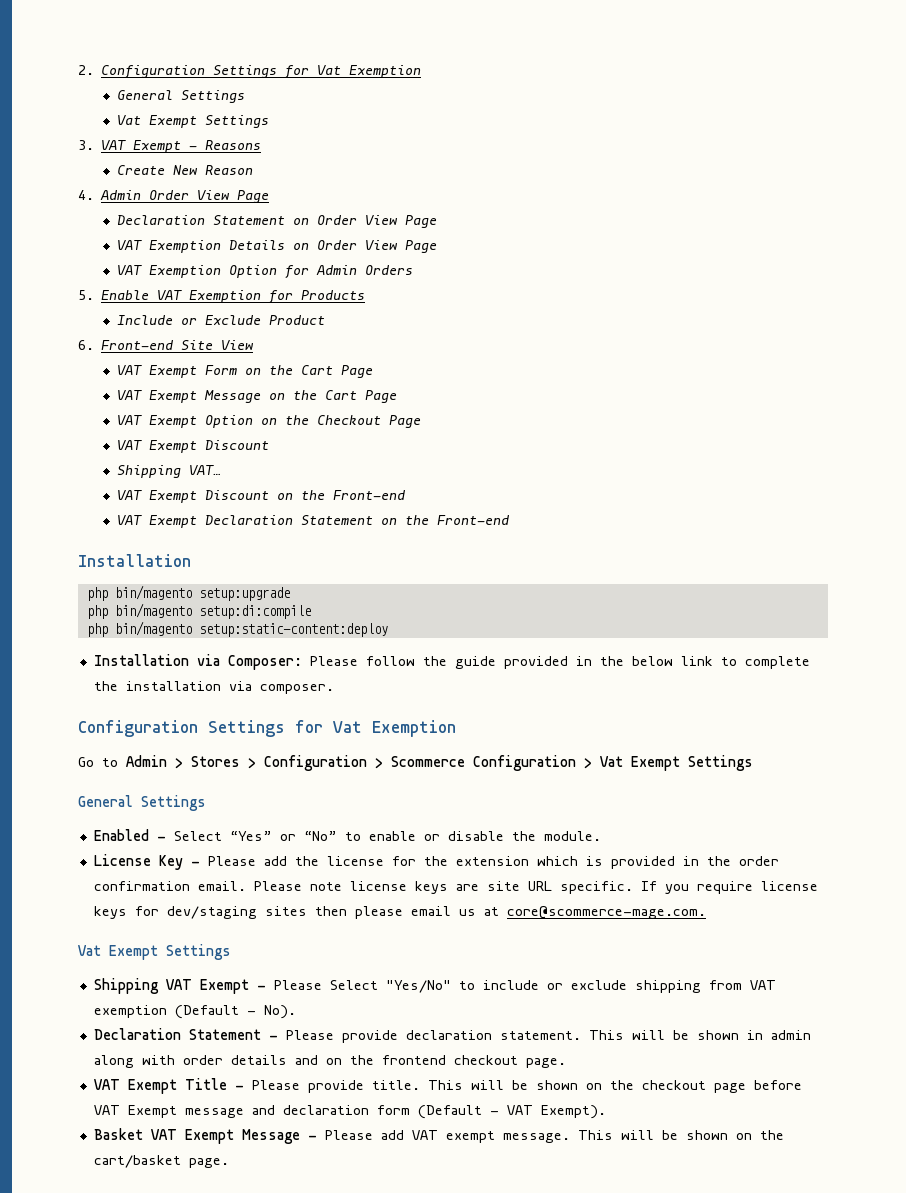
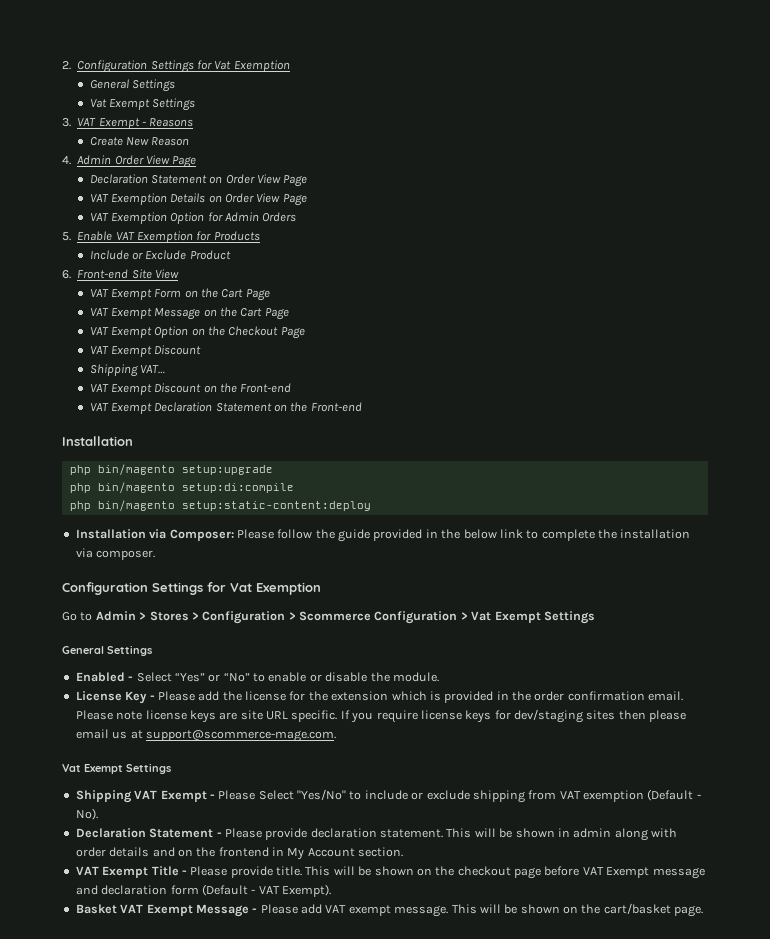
[506,906,706,919] core@scommerce-mage.com. -> [145,730,336,742] support@scommerce-mage.com.
[453,1055,566,1068] checkout page. -> [272,847,404,860] in My Account section.

